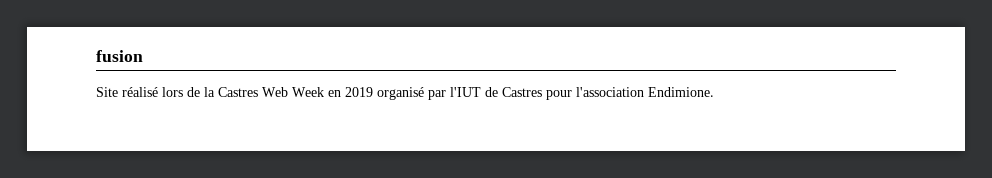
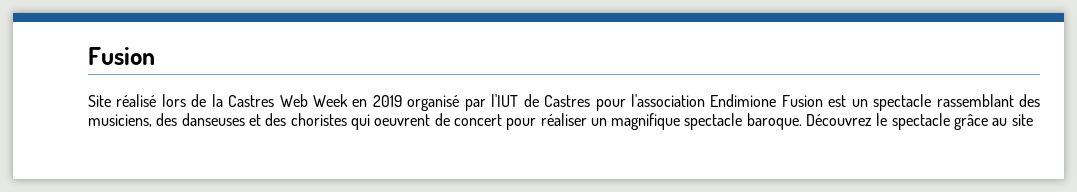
[96,50,143,62] fusion -> [88,47,155,65] Fusion
[648,87,714,97] Endimione. -> [710,94,1041,111] [88,113,1033,130] Endimione Fusion est un spectacle rassemblant des musiciens, des danseuses et des choristes qui oeuvrent de concert pour réaliser un magnifique spectacle baroque. Découvrez le spectacle grâce au site

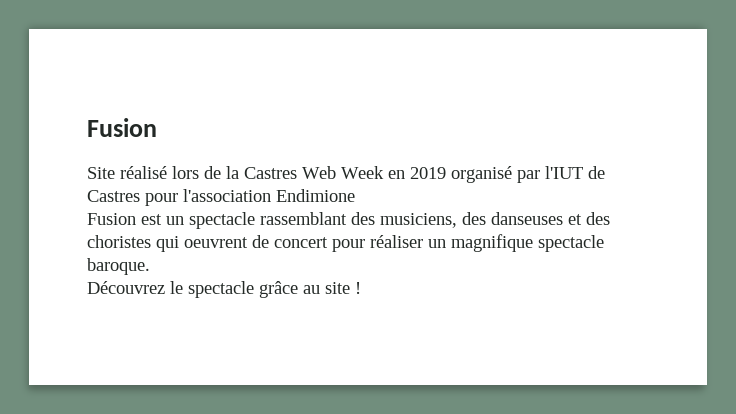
(777, 100) none -> (355, 195) //
(802, 121) none -> (150, 266) //
(1033, 120) none -> [355,282,361,294] !

